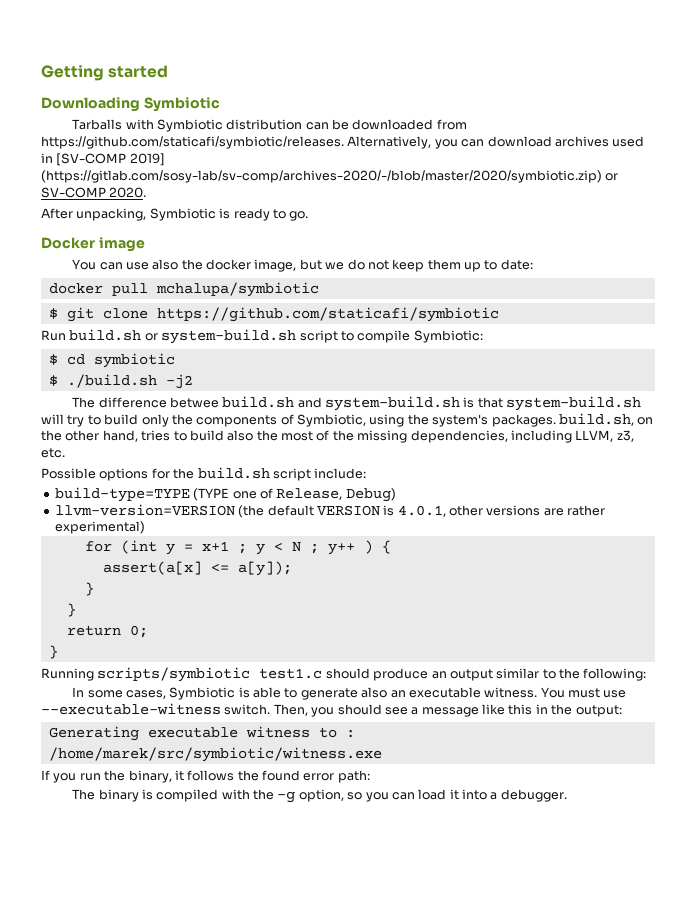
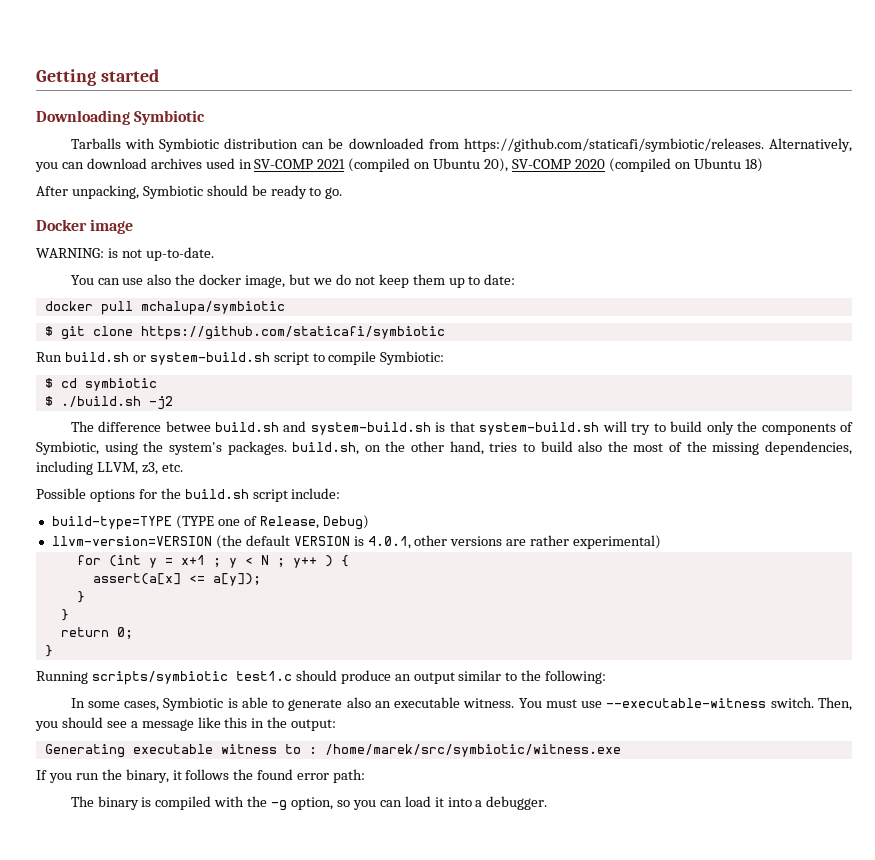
[56,153,165,166] [41,170,619,183] [41,187,147,198] [SV-COMP 2019] (https://gitlab.com/sosy-lab/sv-comp/archives-2020/-/blob/master/2020/symbiotic.zip) or SV-COMP 2020. -> [254,158,763,172] SV-COMP 2021 (compiled on Ubuntu 20), SV-COMP 2020 (compiled on Ubuntu 18)
[219,208,231,219] is -> [206,185,267,196] should be
(145, 244) none -> [36,247,214,261] // WARNING: is not up-to-date.

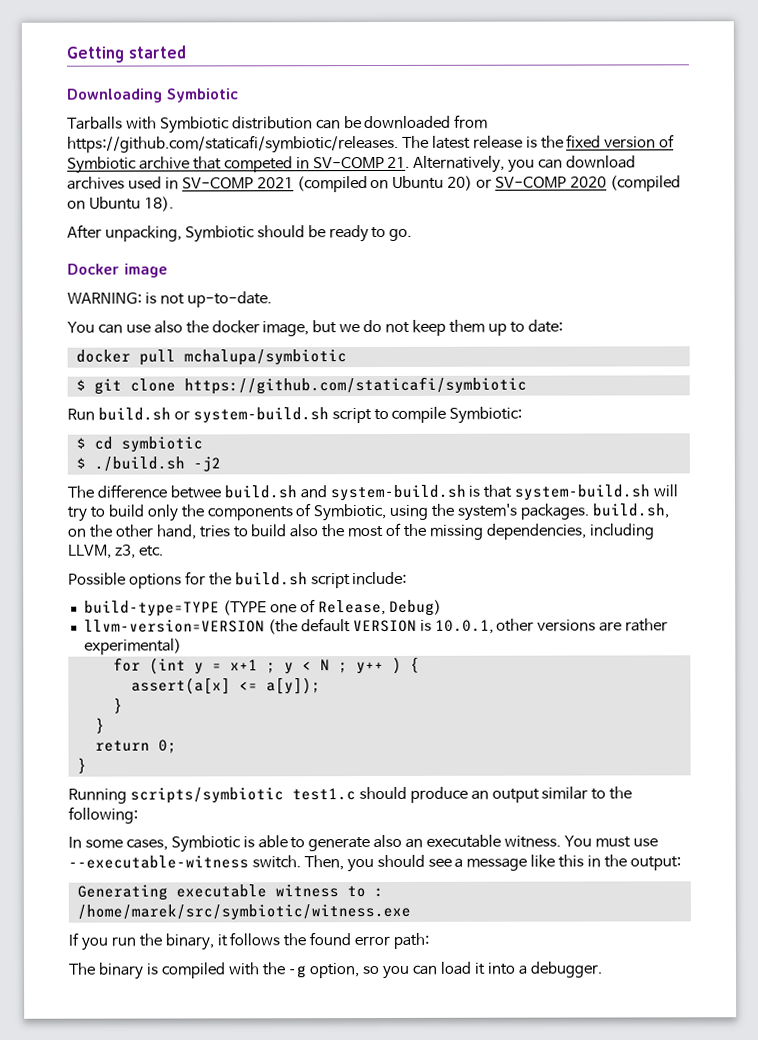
(764, 145) none -> [401,134,676,149] [67,156,411,174] The latest release is the fixed version of Symbiotic archive that competed in SV-COMP 21.
[484,158,509,172] 20), -> [447,175,493,191] 20) or
[744,158,763,172] 18) -> [143,196,174,212] 18).
[367,536,411,549] 4.0.1, -> [434,619,494,634] 10.0.1,

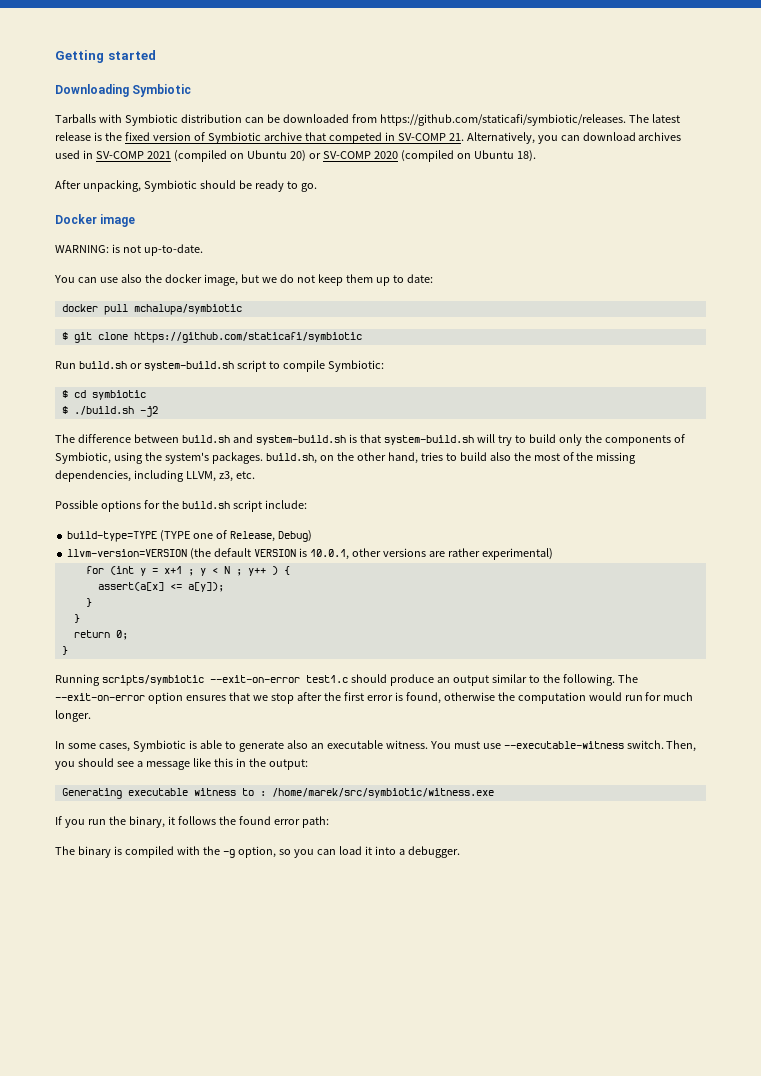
[169,485,221,499] betwee -> [133,434,179,443] between
(284, 795) none -> [209,675,300,683] --exit-on-error
[68,806,138,824] following: -> [562,674,638,686] [55,692,694,704] [55,710,91,722] following. The --exit-on-error option ensures that we stop after the first error is found, otherwise the computation would run for much longer.

